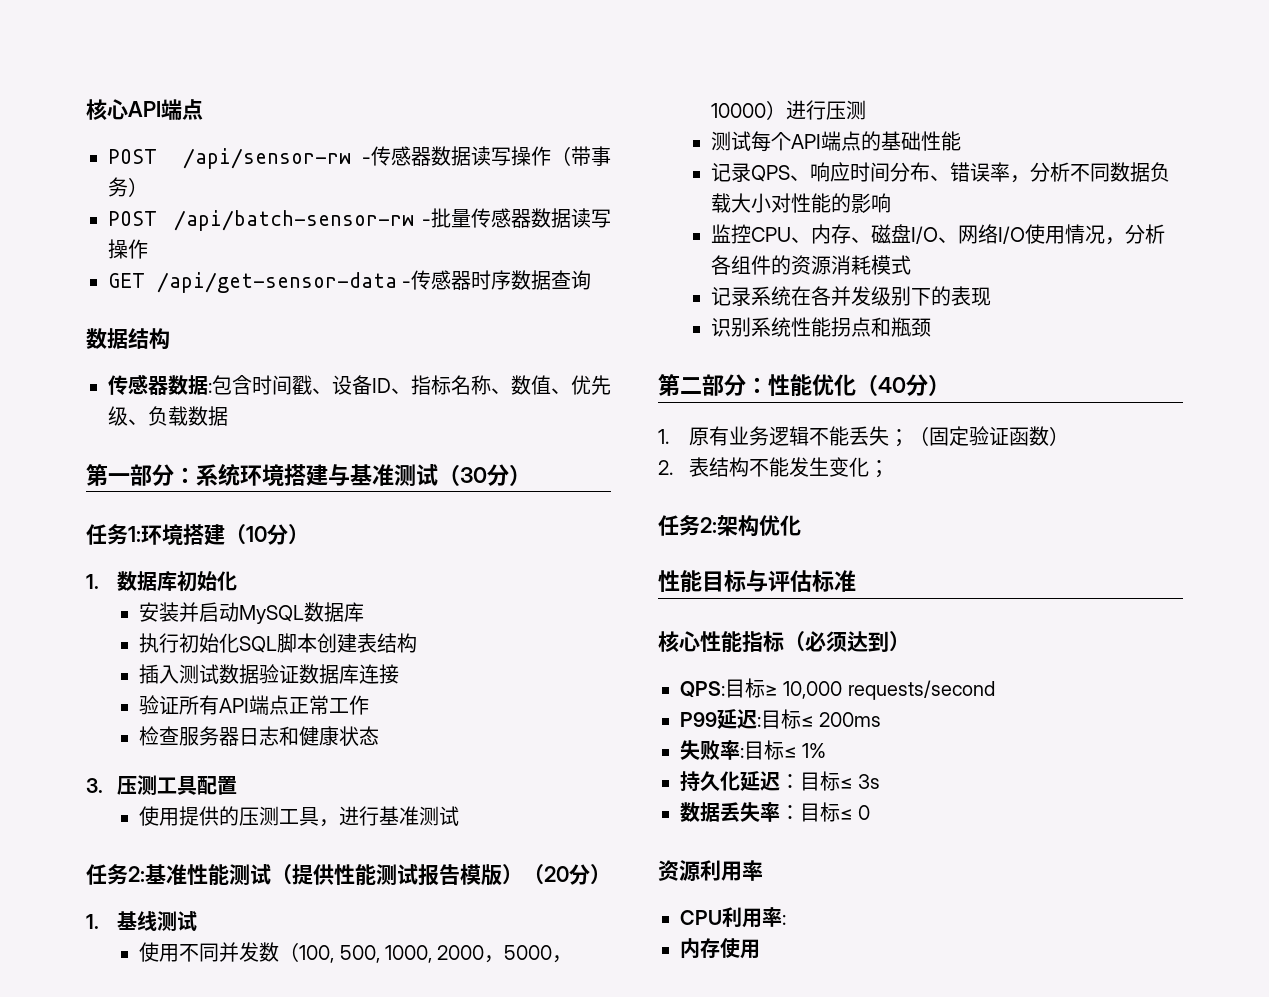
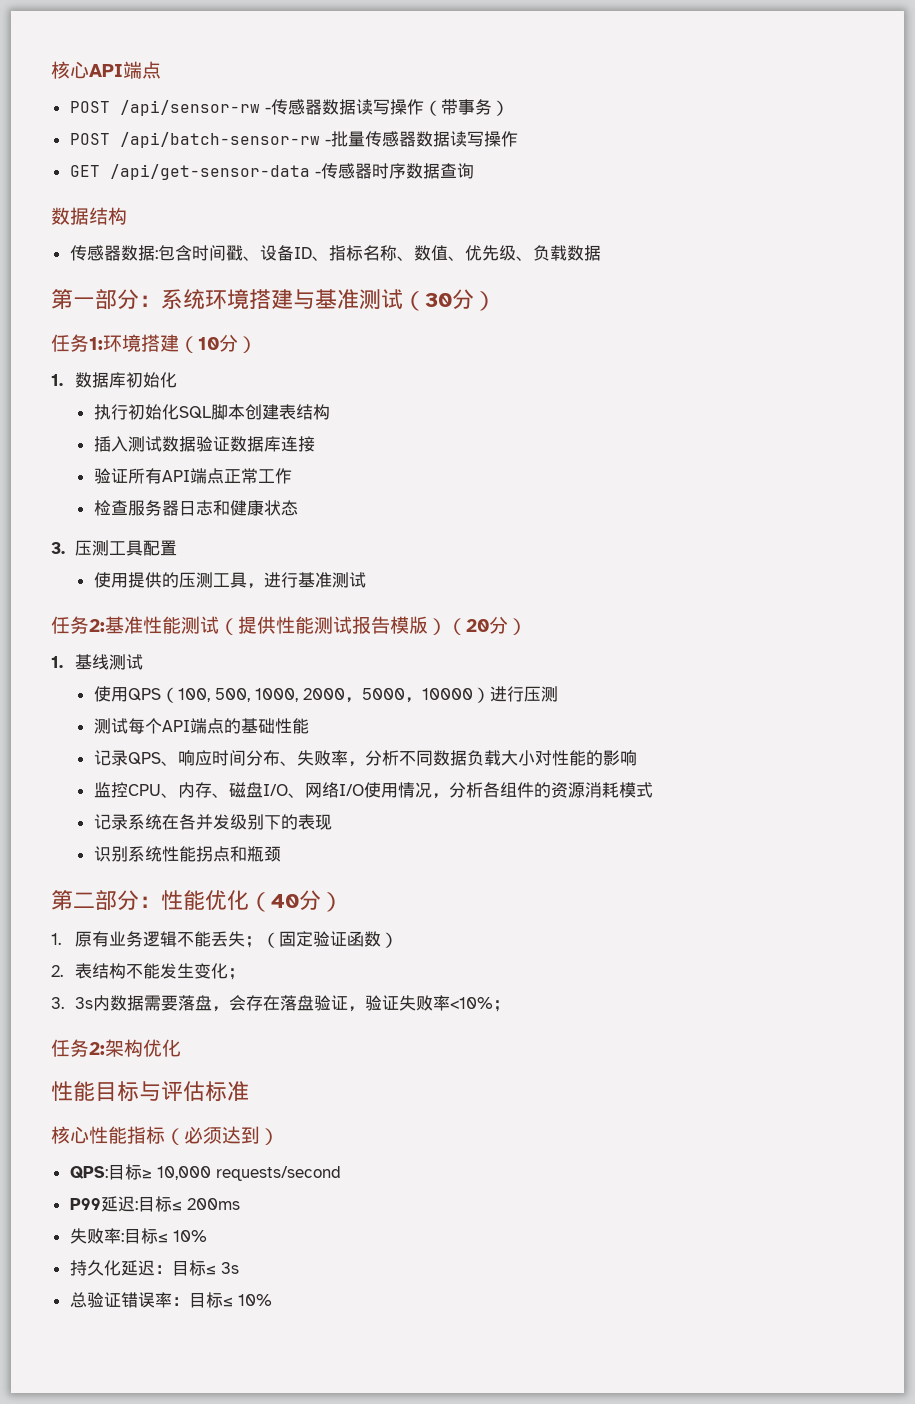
[139,602,365,624] // 安装并启动MySQL数据库 -> (178, 380) none
[179,942,280,962] 不同并发数 -> [127,688,161,701] QPS
[950,162,991,182] 错误 -> [296,750,331,766] 失败
(890, 469) none -> [51,995,511,1012] // 3. 3s内数据需要落盘，会存在落盘验证，验证失败率<10%；
[802,743,827,758] 1% -> [172,1230,207,1242] 10%
[680,802,871,822] [658,860,763,882] [680,907,786,928] [680,938,760,959] 数据丢失率：目标≤ 0 // 资源利用率 // CPU利用率: // 内存使用 -> [69,1292,272,1308] 总验证错误率：目标≤ 10%

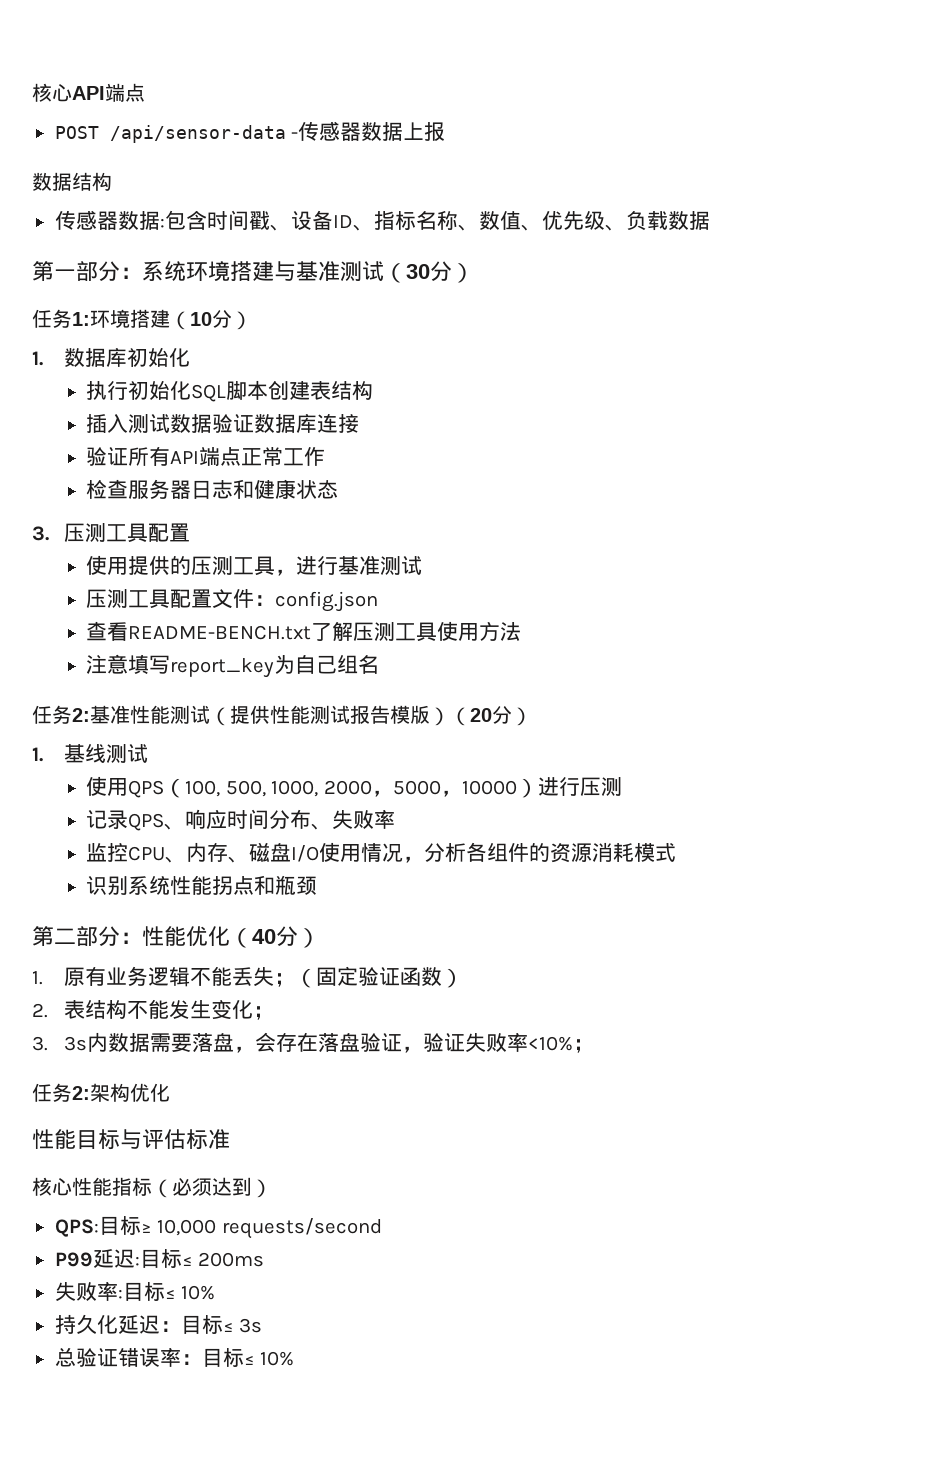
[119,100,260,116] /api/sensor-rw -> [109,125,286,143] /api/sensor-data
[355,99,509,116] [69,131,518,148] [69,163,474,180] 读写操作（带事务） // POST /api/batch-sensor-rw -批量传感器数据读写操作 // GET /api/get-sensor-data -传感器时序数据查询 -> [403,122,446,142] 上报
(366, 580) none -> [86,589,379,612] [86,621,522,642] [86,654,380,678] // 压测工具配置文件：config.json // 查看README-BENCH.txt了解压测工具使用方法 // 注意填写report_key为自己组名
[93,718,309,734] // 测试每个API端点的基础性能 -> (622, 786) none
[347,750,637,767] ，分析不同数据负载大小对性能的影响 -> (396, 819) none
[287,782,364,798] 、网络I/O -> (320, 853) none
[93,814,332,830] // 记录系统在各并发级别下的表现 -> (677, 852) none

